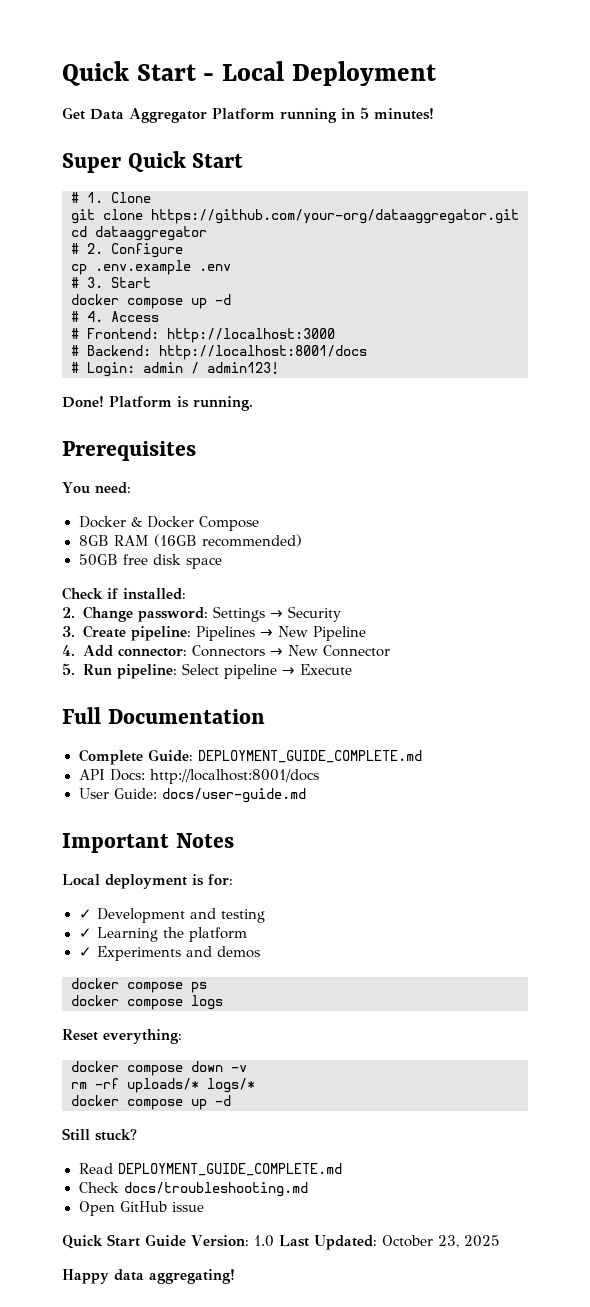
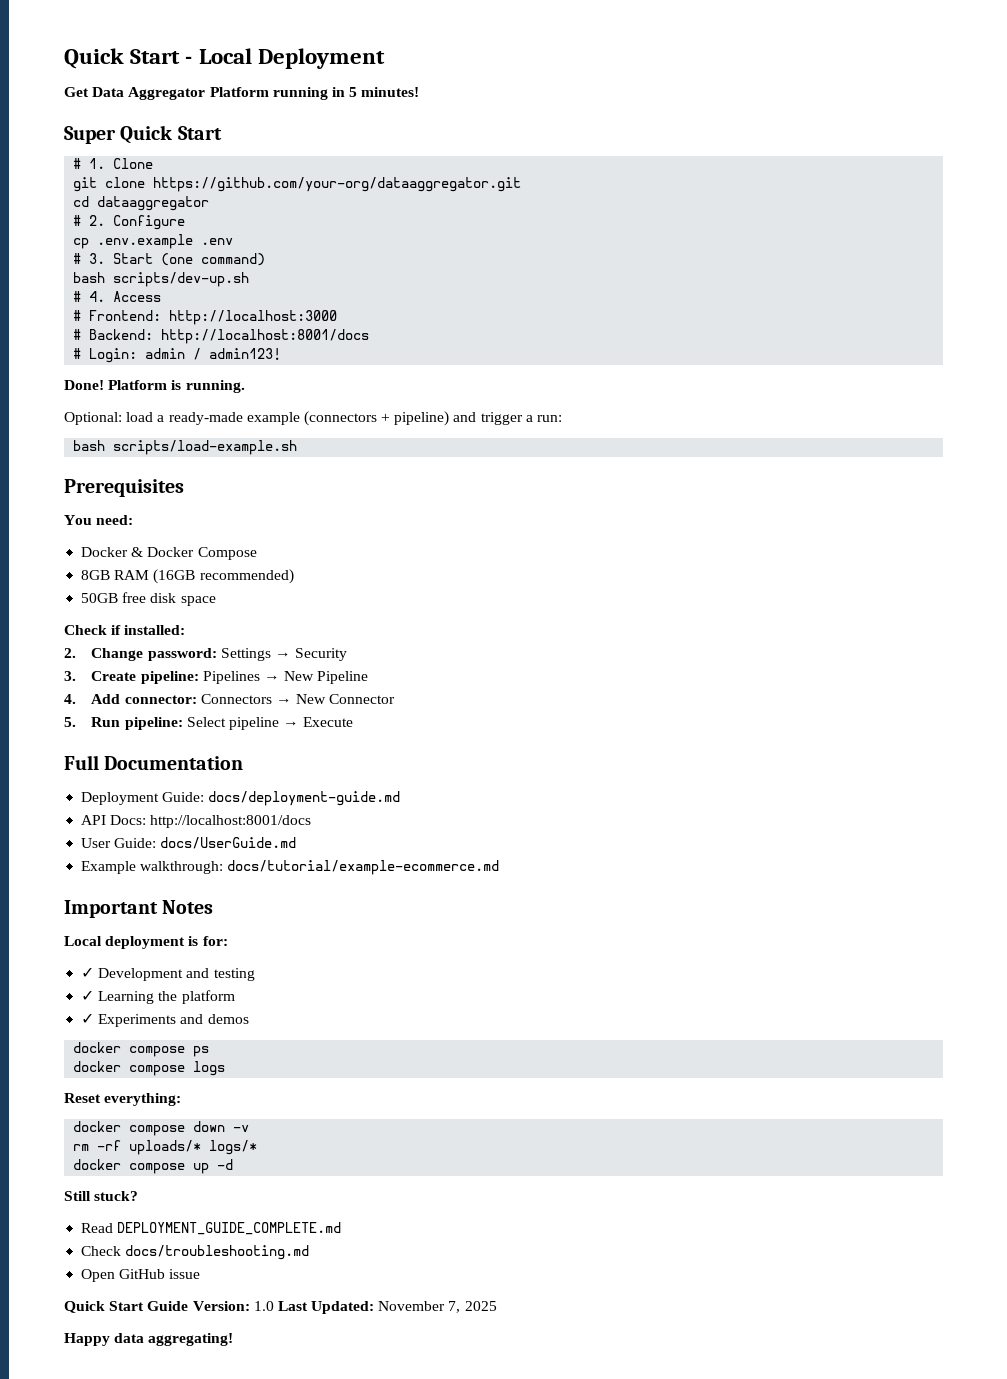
[71,294,231,309] // docker compose up -d -> [161,253,266,266] [73,272,250,287] (one command) // bash scripts/dev-up.sh
(253, 403) none -> [64,411,563,426] [73,440,298,455] // Optional: load a ready-made example (connectors + pipeline) and trigger a run: // bash scripts/load-example.sh
[78,749,422,765] Complete Guide: DEPLOYMENT_GUIDE_COMPLETE.md -> [81,791,401,806] Deployment Guide: docs/deployment-guide.md
[161,788,306,803] docs/user-guide.md -> [160,837,297,849] [81,860,500,875] docs/UserGuide.md // Example walkthrough: docs/tutorial/example-ecommerce.md
[381,1235,459,1248] October 23, -> [378,1301,461,1313] November 7,

